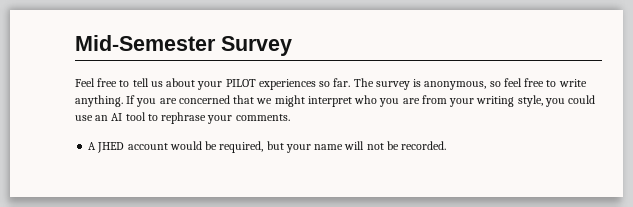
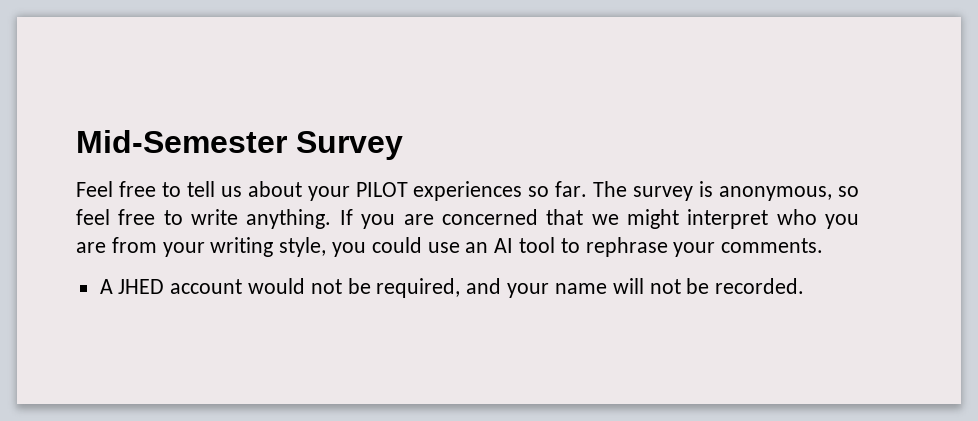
(202, 145) none -> [310,279,342,294] not
[266,141,284,150] but -> [466,278,502,294] and

